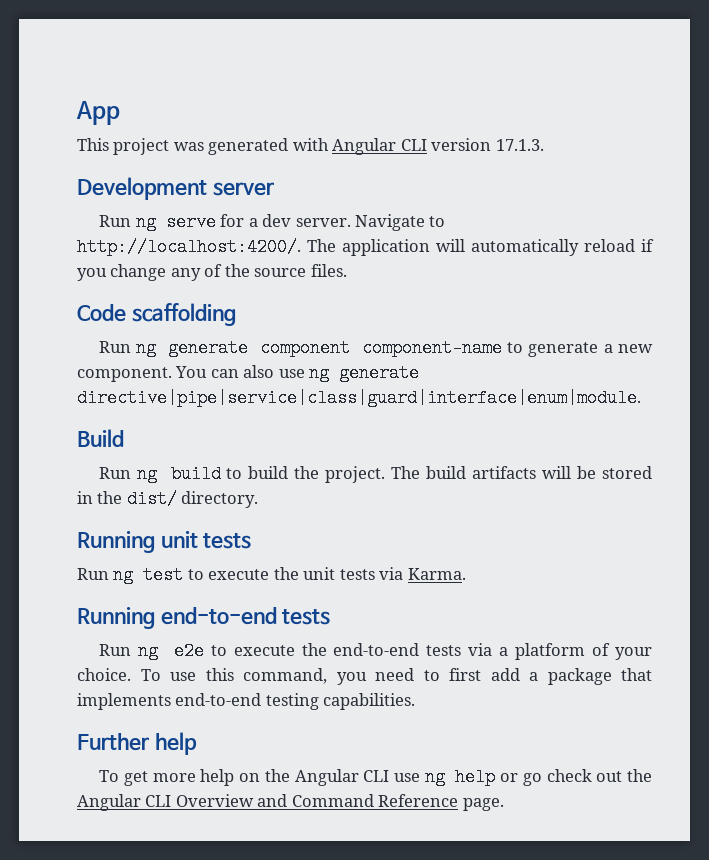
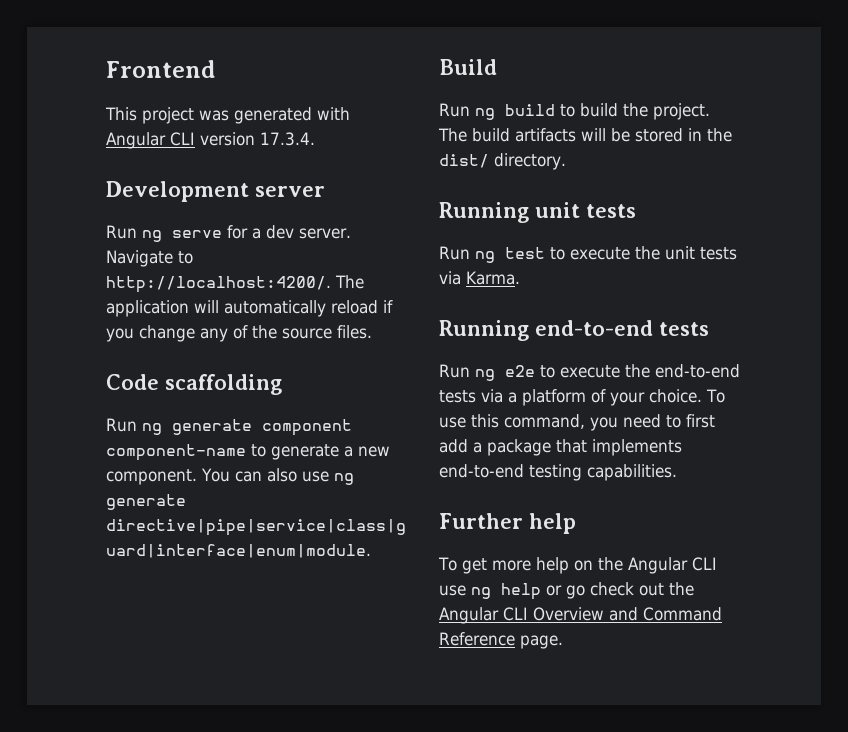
[76,101,120,125] App -> [106,60,215,78] Frontend
[495,139,544,151] 17.1.3. -> [260,132,315,146] 17.3.4.

